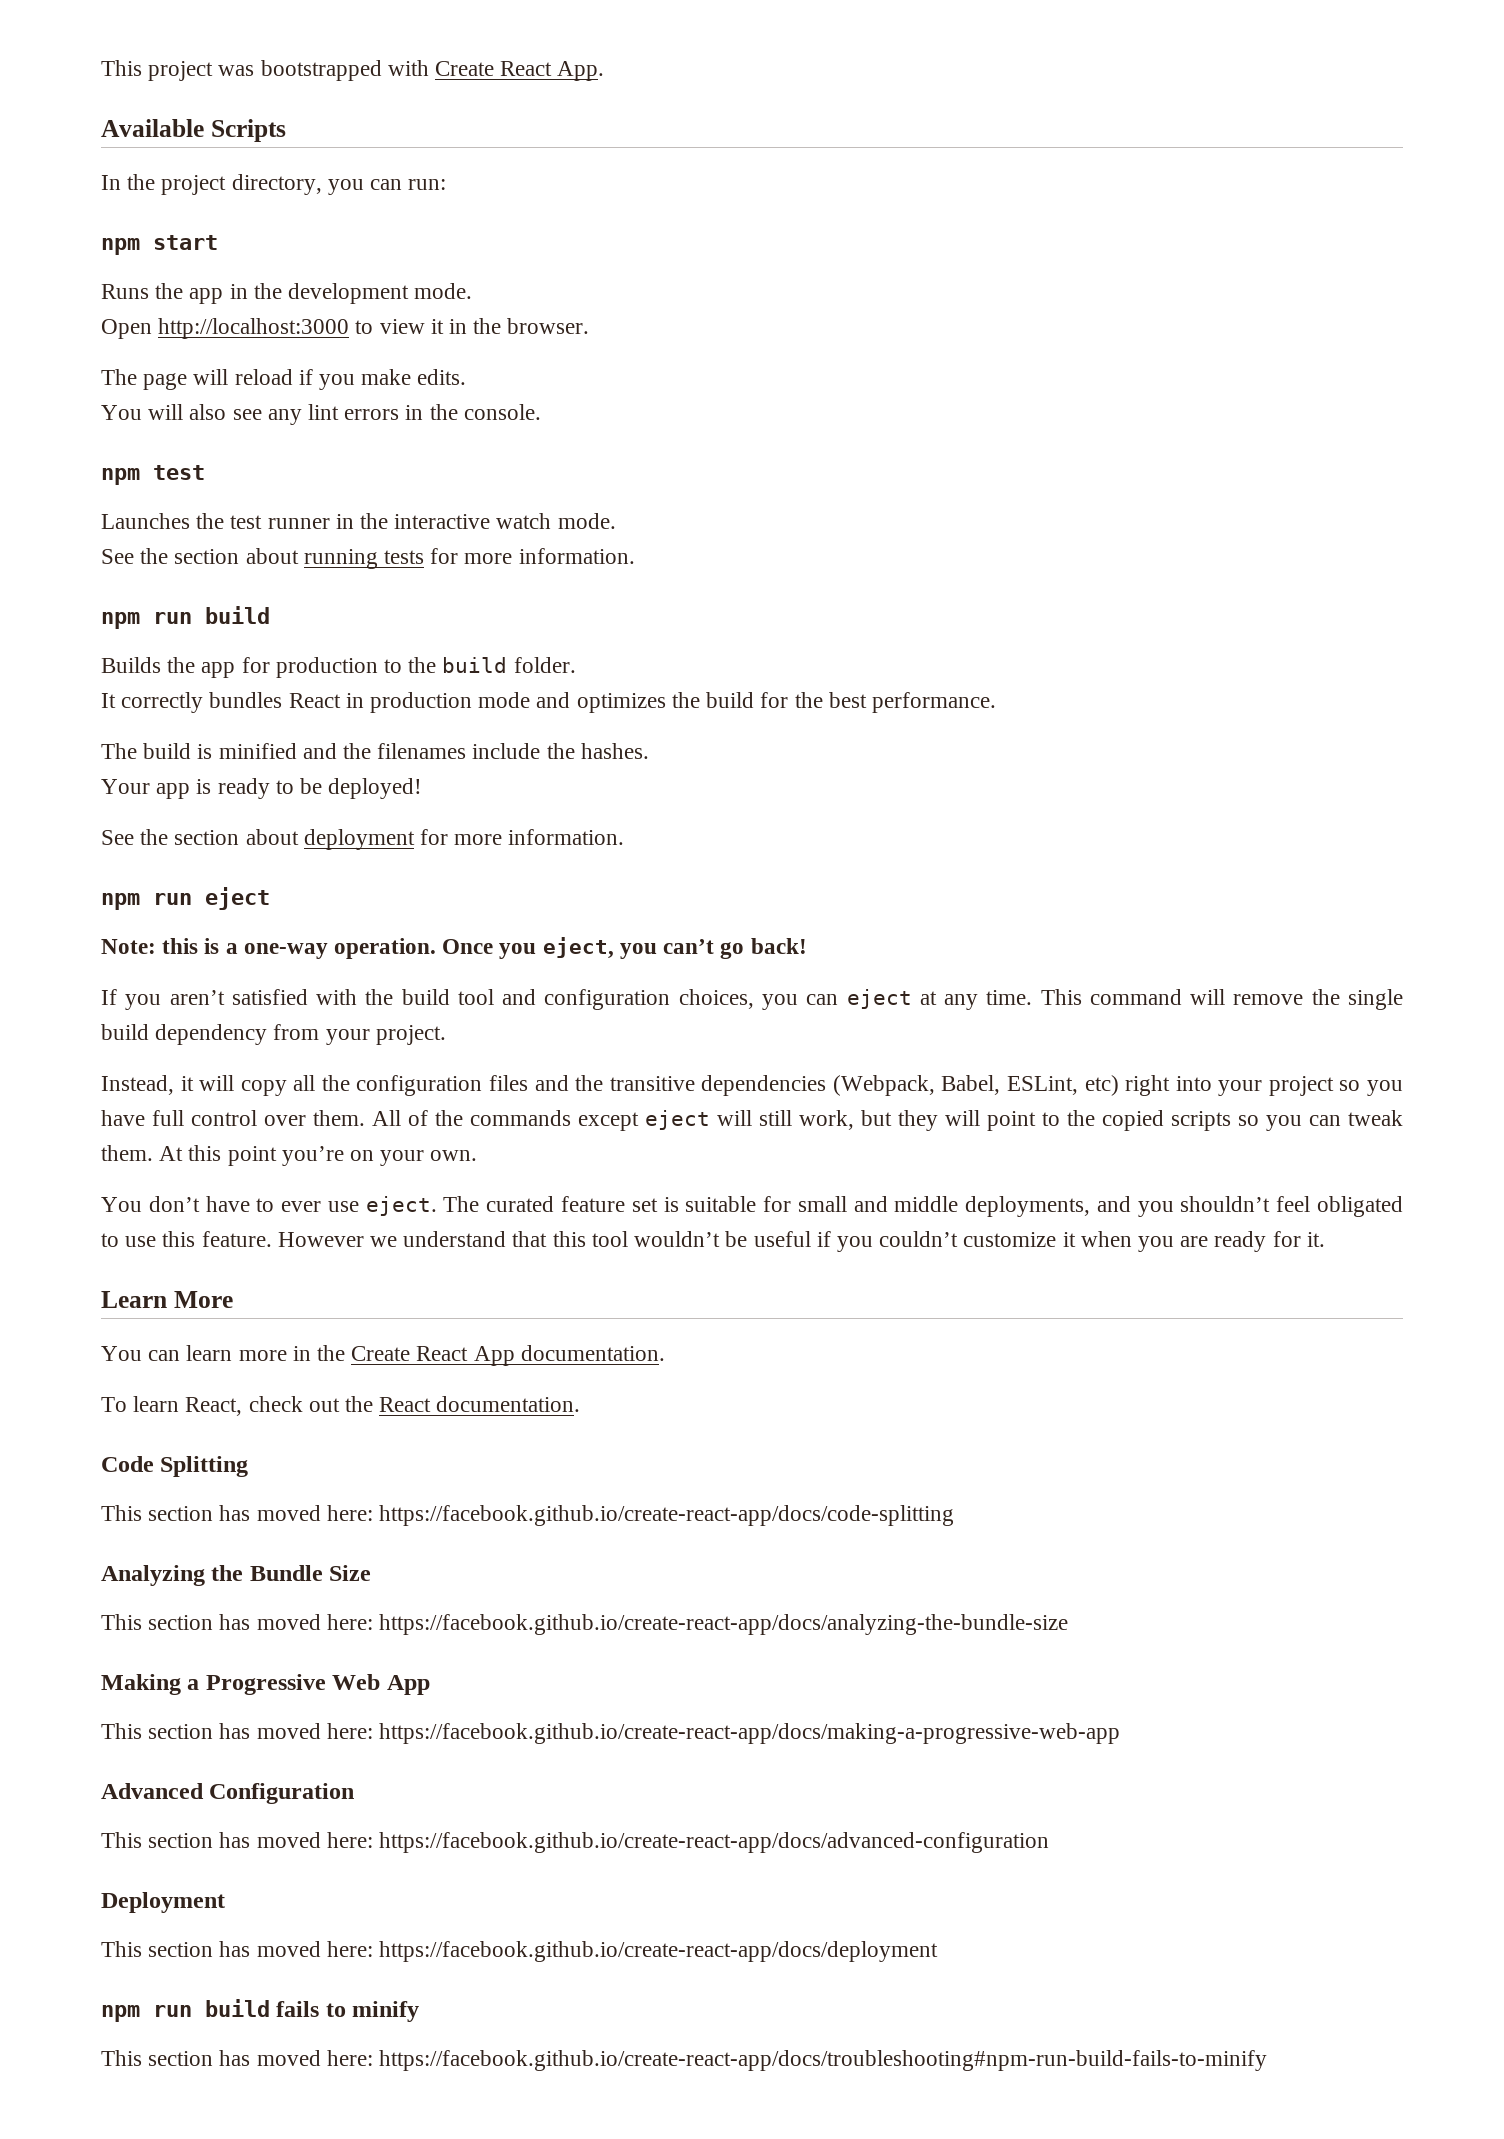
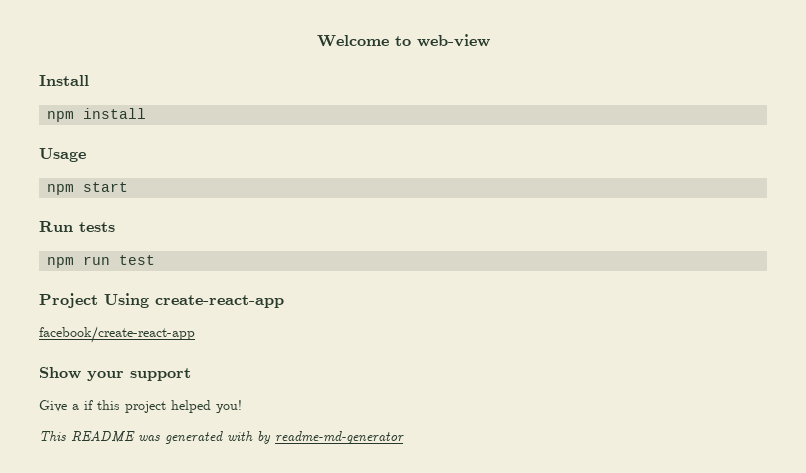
[101,60,605,81] [101,119,286,142] [101,174,447,195] [101,235,218,255] [101,283,473,304] [101,318,590,339] [101,369,467,390] [101,404,541,425] [101,465,205,485] [101,513,616,529] [101,548,635,569] [101,606,270,629] [101,657,576,678] [101,692,996,713] [101,743,649,759] [101,778,423,799] [101,829,625,850] [101,887,270,910] [101,937,807,959] [101,989,1403,1010] [101,1024,446,1045] [101,1075,1404,1096] [101,1110,1403,1131] [101,1145,478,1166] [101,1196,1403,1217] [101,1231,1325,1252] [101,1291,233,1308] [101,1345,665,1366] [101,1396,581,1416] [101,1456,249,1477] [101,1505,955,1526] [101,1565,372,1586] [101,1614,1069,1635] [101,1674,430,1695] [101,1723,1121,1744] [101,1783,355,1804] [101,1832,1050,1853] [101,1892,225,1913] [101,1941,939,1962] [101,1999,420,2022] [101,2050,1268,2071] This project was bootstrapped with Create React App. // Available Scripts // In the project directory, you can run: // npm start // Runs the app in the development mode. // Open http://localhost:3000 to view it in the browser. // The page will reload if you make edits. // You will also see any lint errors in the console. // npm test // Launches the test runner in the interactive watch mode. // See the section about running tests for more information. // npm run build // Builds the app for production to the build folder. // It correctly bundles React in production mode and optimizes the build for the best performance. // The build is minified and the filenames include the hashes. // Your app is ready to be deployed! // See the section about deployment for more information. // npm run eject // Note: this is a one-way operation. Once you eject, you can’t go back! // If you aren’t satisfied with the build tool and configuration choices, you can eject at any time. This command will remove the single build dependency from your project. // Instead, it will copy all the configuration files and the transitive dependencies (Webpack, Babel, ESLint, etc) right into your project so you have full control over them. All of the commands except eject will still work, but they will point to the copied scripts so you can tweak them. At this point you’re on your own. // You don’t have to ever use eject. The curated feature set is suitable for small and middle deployments, and you shouldn’t feel obligated to use this feature. However we understand that this tool wouldn’t be useful if you couldn’t customize it when you are ready for it. // Learn More // You can learn more in the Create React App documentation. // To learn React, check out the React documentation. // Code Splitting // This section has moved here: https://facebook.github.io/create-react-app/docs/code-splitting // Analyzing the Bundle Size // This section has moved here: https://facebook.github.io/create-react-app/docs/analyzing-the-bundle-size // Making a Progressive Web App // This section has moved here: https://facebook.github.io/create-react-app/docs/making-a-progressive-web-app // Advanced Configuration // This section has moved here: https://facebook.github.io/create-react-app/docs/advanced-configuration // Deployment // This section has moved here: https://facebook.github.io/create-react-app/docs/deployment // npm run build fails to minify // This section has moved here: https://facebook.github.io/create-react-app/docs/troubleshooting#npm-run-build-fails-to-minify -> [316,34,490,47] [39,75,89,86] [47,108,147,122] [39,148,86,162] [47,182,129,195] [39,221,115,232] [47,255,156,268] [39,293,284,308] [39,326,195,343] [39,367,191,381] [39,400,242,413] [39,431,404,444] Welcome to web-view // Install // npm install // Usage // npm start // Run tests // npm run test // Project Using create-react-app // facebook/create-react-app // Show your support // Give a if this project helped you! // This README was generated with by readme-md-generator

